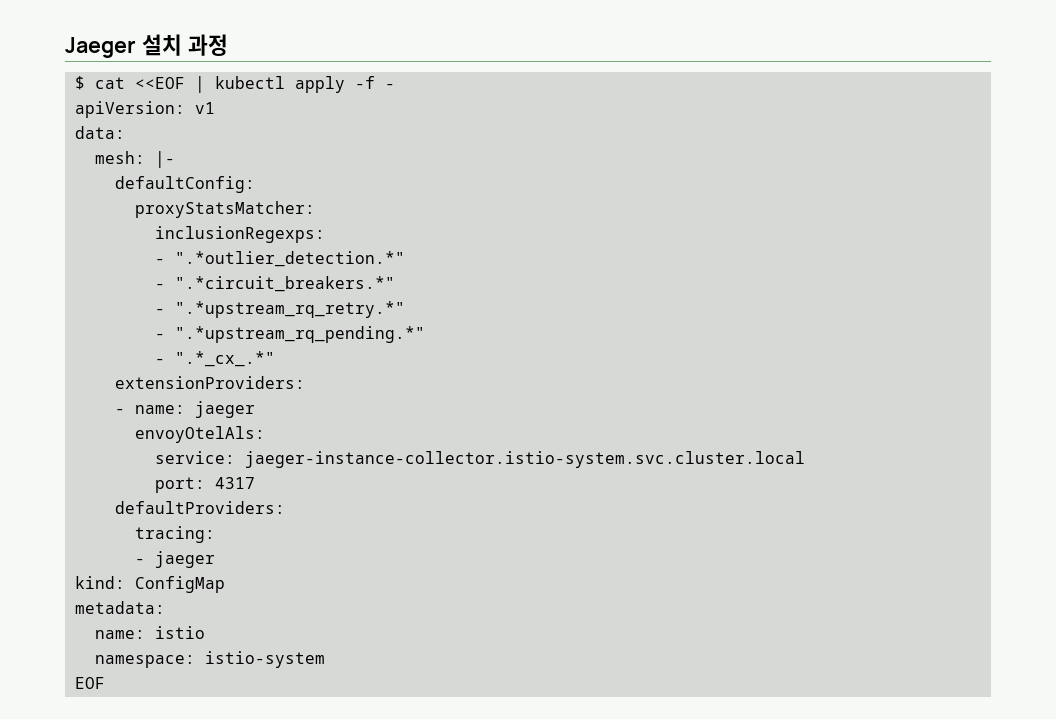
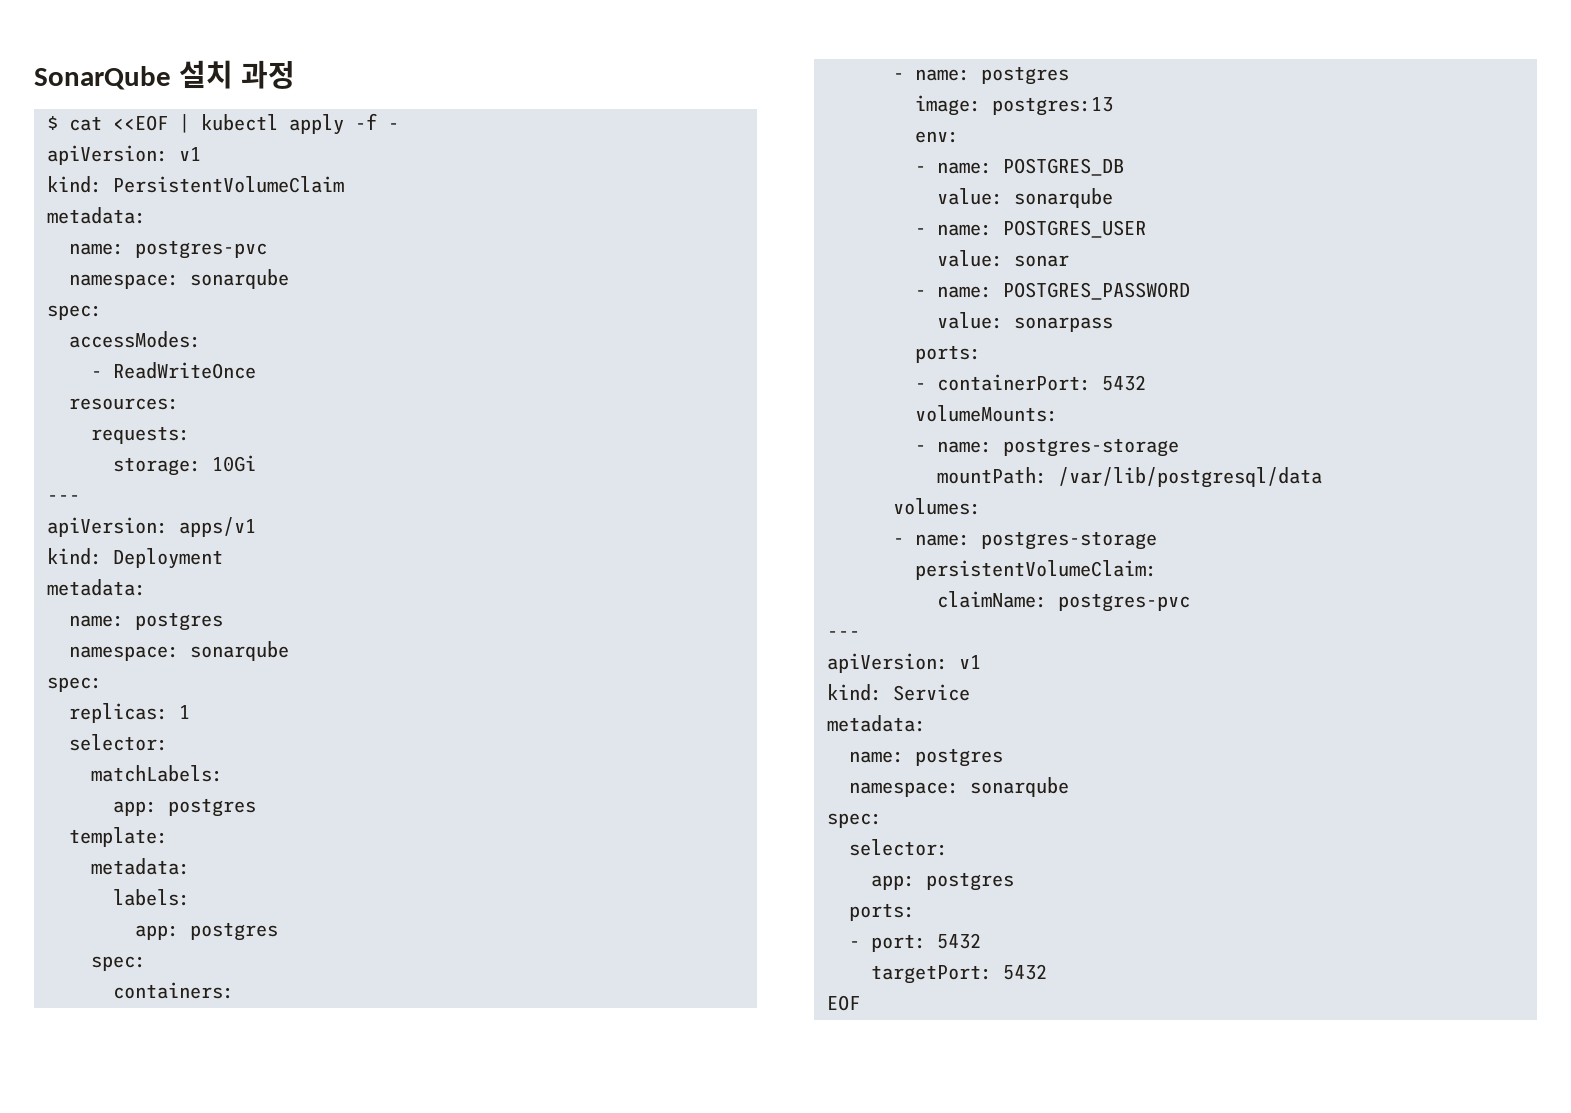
[65,37,136,58] Jaeger -> [34,66,171,90] SonarQube
[74,126,125,139] [94,151,175,168] [114,176,255,193] [134,201,315,218] [154,226,325,243] [154,251,405,267] [154,276,395,292] [154,301,405,318] [154,326,425,343] [154,351,275,367] [114,376,305,389] [114,401,255,418] [134,426,265,443] [154,451,805,468] [154,477,255,493] [114,501,285,514] [134,526,215,543] [134,551,215,568] [74,576,225,593] [74,601,165,614] [94,626,205,639] [94,651,325,668] // data: // mesh: |- // defaultConfig: // proxyStatsMatcher: // inclusionRegexps: // - ".*outlier_detection.*" // - ".*circuit_breakers.*" // - ".*upstream_rq_retry.*" // - ".*upstream_rq_pending.*" // - ".*_cx_.*" // extensionProviders: // - name: jaeger // envoyOtelAls: // service: jaeger-instance-collector.istio-system.svc.cluster.local // port: 4317 // defaultProviders: // tracing: // - jaeger // kind: ConfigMap // metadata: // name: istio // namespace: istio-system -> [46,176,344,193] [46,207,146,224] [68,240,267,259] [68,269,289,289] [46,305,102,320] [68,331,201,348] [90,362,256,379] [68,398,179,410] [90,426,190,444] [112,455,256,476] [46,495,80,502] [46,517,256,537] [46,548,223,569] [46,579,146,596] [68,612,223,631] [68,641,289,661] [46,677,102,692] [68,703,190,723] [68,734,168,751] [90,765,223,782] [112,798,256,817] [68,827,168,847] [90,858,190,875] [112,889,190,906] [134,922,278,941] [90,956,146,971] [112,982,234,999] [892,66,1069,85] [914,95,1113,116] [914,131,959,143] [914,158,1124,176] [936,188,1113,208] [914,220,1146,238] [936,250,1069,267] [914,282,1190,300] [936,312,1113,332] [914,345,981,363] [914,374,1146,391] [914,405,1058,422] [914,438,1179,457] [936,467,1322,488] [892,498,981,515] [892,531,1157,550] [914,560,1157,580] [936,591,1190,612] [826,631,860,638] [826,653,981,673] [826,684,970,701] [826,715,926,732] [848,748,1003,767] [848,777,1069,797] [826,813,882,828] [848,839,948,856] [870,872,1014,891] [848,903,915,921] [848,933,981,952] [870,964,1047,984] // kind: PersistentVolumeClaim // metadata: // name: postgres-pvc // namespace: sonarqube // spec: // accessModes: // - ReadWriteOnce // resources: // requests: // storage: 10Gi // --- // apiVersion: apps/v1 // kind: Deployment // metadata: // name: postgres // namespace: sonarqube // spec: // replicas: 1 // selector: // matchLabels: // app: postgres // template: // metadata: // labels: // app: postgres // spec: // containers: // - name: postgres // image: postgres:13 // env: // - name: POSTGRES_DB // value: sonarqube // - name: POSTGRES_USER // value: sonar // - name: POSTGRES_PASSWORD // value: sonarpass // ports: // - containerPort: 5432 // volumeMounts: // - name: postgres-storage // mountPath: /var/lib/postgresql/data // volumes: // - name: postgres-storage // persistentVolumeClaim: // claimName: postgres-pvc // --- // apiVersion: v1 // kind: Service // metadata: // name: postgres // namespace: sonarqube // spec: // selector: // app: postgres // ports: // - port: 5432 // targetPort: 5432

